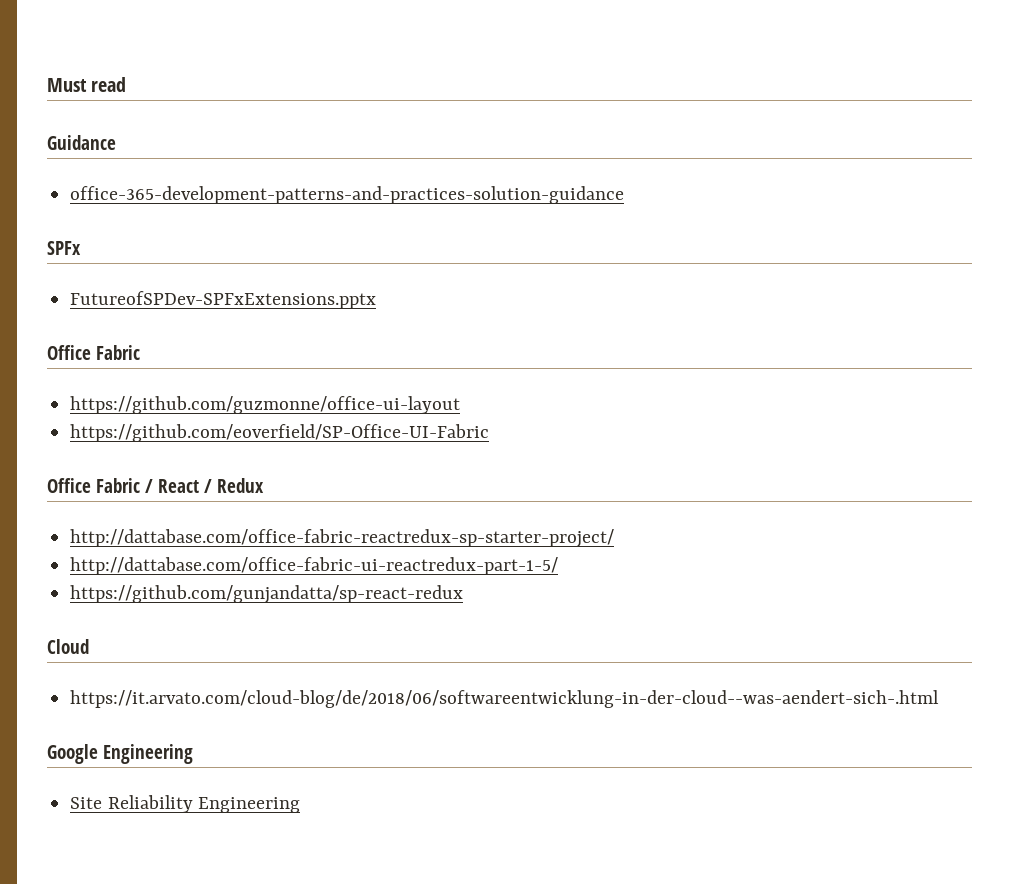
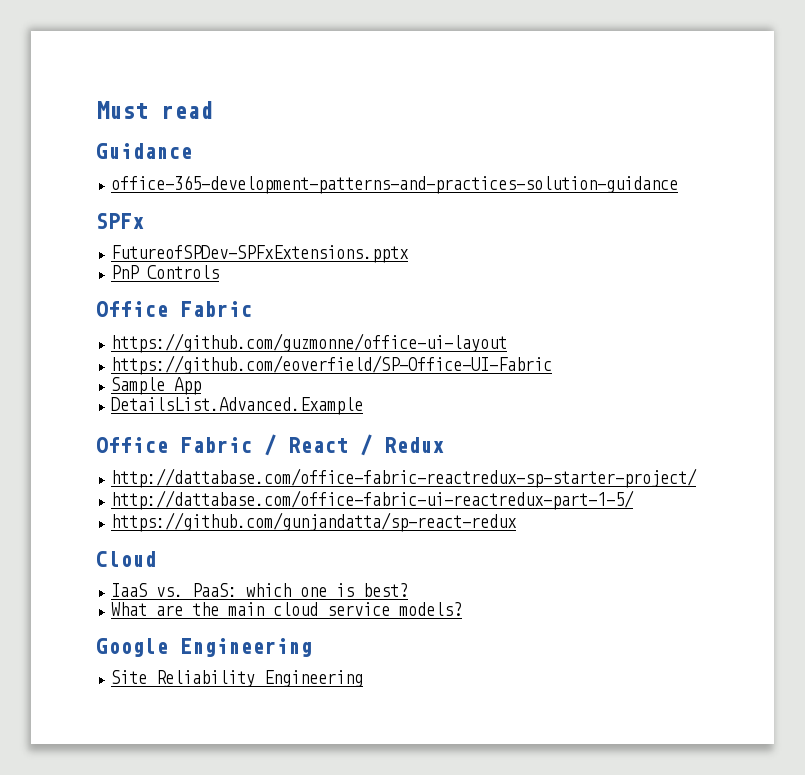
(377, 300) none -> [111,265,220,279] // PnP Controls
(490, 433) none -> [111,377,202,395] [111,397,364,415] // Sample App // DetailsList.Advanced.Example
[70,690,940,708] https://it.arvato.com/cloud-blog/de/2018/06/softwareentwicklung-in-der-cloud--was-aendert-sich-.html -> [111,583,409,597] [111,602,463,616] IaaS vs. PaaS: which one is best? // What are the main cloud service models?

